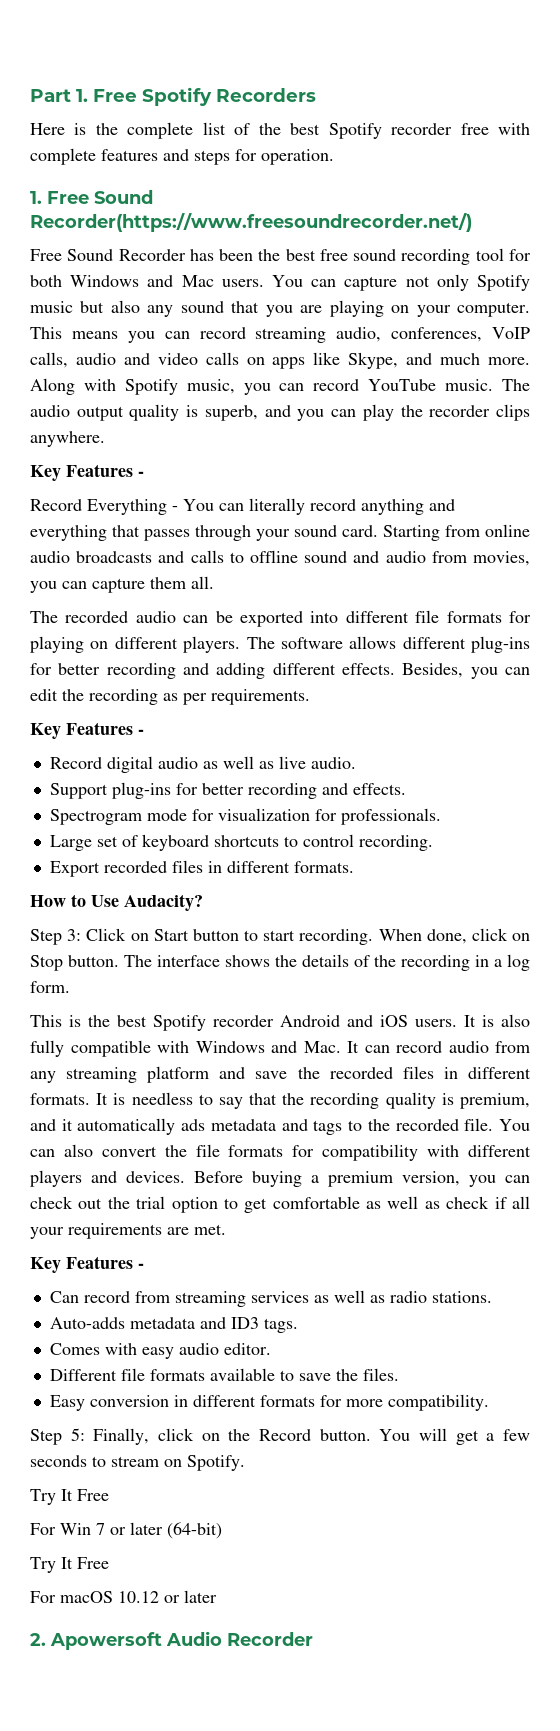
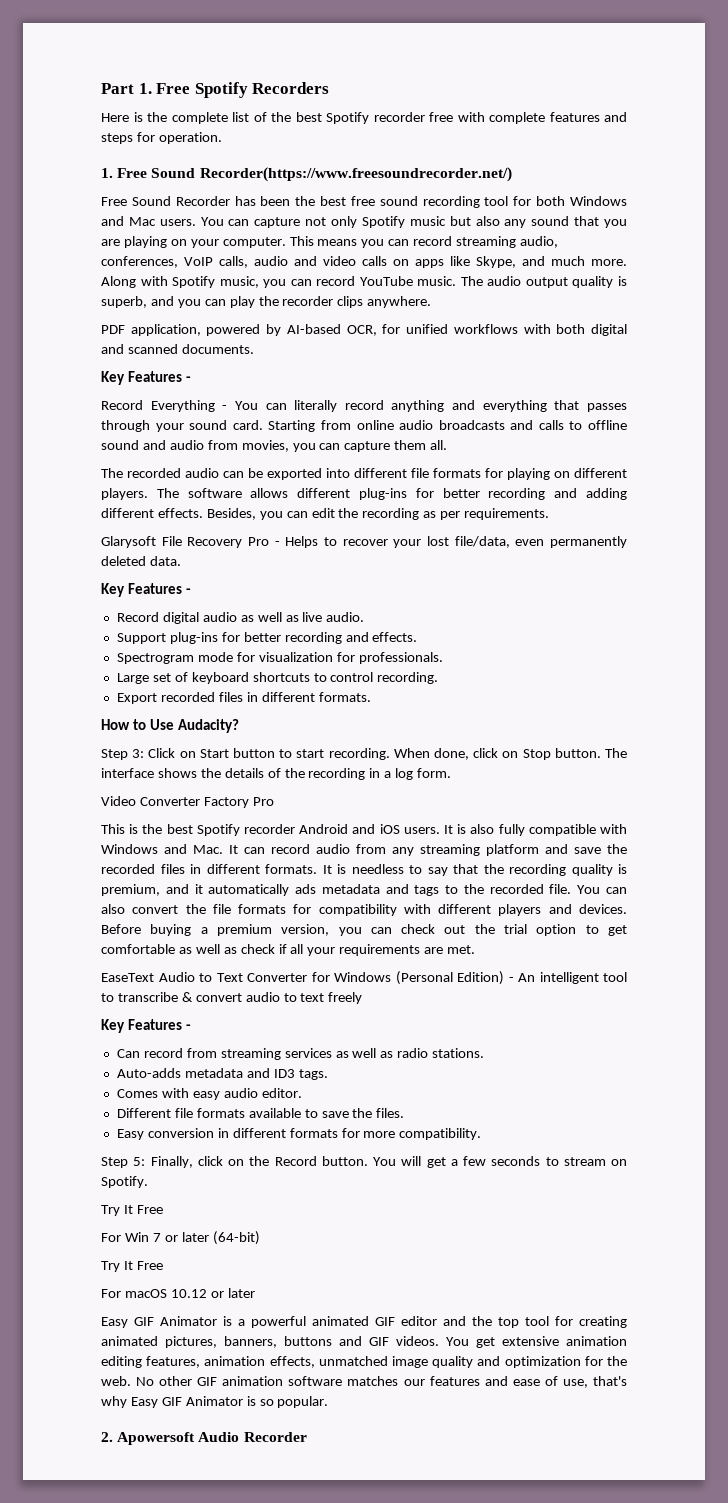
(105, 439) none -> [101,324,628,336] [101,344,254,354] // PDF application, powered by AI-based OCR, for unified workflows with both digital and scanned documents.
(310, 697) none -> [101,536,627,548] [101,556,181,566] // Glarysoft File Recovery Pro - Helps to recover your lost file/data, even permanently deleted data.
(70, 987) none -> [101,796,274,808] // Video Converter Factory Pro
(226, 1229) none -> [101,971,627,985] [101,992,363,1004] // EaseText Audio to Text Converter for Windows (Personal Edition) - An intelligent tool to transcribe & convert audio to text freely
(217, 1596) none -> [101,1316,627,1328] [101,1336,627,1348] [101,1356,627,1368] [101,1376,628,1388] [101,1396,329,1408] // Easy GIF Animator is a powerful animated GIF editor and the top tool for creating animated pictures, banners, buttons and GIF videos. You get extensive animation editing features, animation effects, unmatched image quality and optimization for the web. No other GIF animation software matches our features and ease of use, that's why Easy GIF Animator is so popular.

